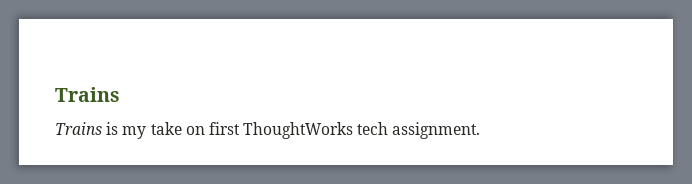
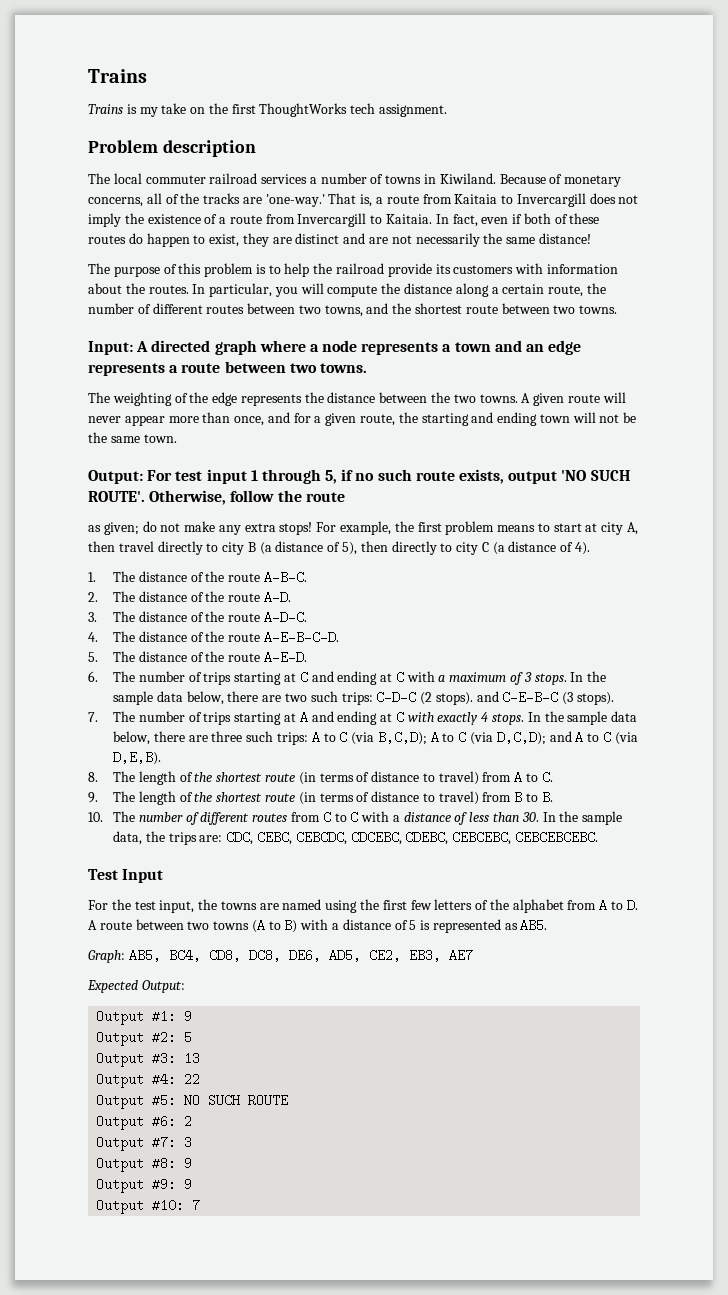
(205, 130) none -> [208,103,228,114] the
(481, 130) none -> [88,140,256,157] [88,173,622,187] [88,193,639,207] [88,213,600,227] [88,233,591,247] [88,263,618,277] [88,283,606,297] [88,303,618,317] [88,340,582,355] [88,361,367,376] [88,392,626,406] [88,412,637,426] [88,432,177,443] [88,469,631,484] [88,490,345,505] [88,521,639,535] [88,541,591,555] [88,571,307,584] [88,591,291,604] [88,611,307,624] [88,631,339,644] [88,651,307,664] [88,671,607,685] [113,691,614,705] [88,711,638,725] [113,731,638,745] [113,751,162,765] [88,771,553,785] [88,791,553,805] [88,811,623,825] [113,831,598,845] [88,869,164,883] [88,899,638,913] [88,919,548,933] [88,949,473,963] [87,980,185,993] [96,1010,193,1025] [96,1031,193,1046] [96,1052,201,1067] [96,1073,201,1088] [96,1094,289,1109] [96,1115,193,1130] [96,1136,193,1151] [96,1157,193,1172] [96,1178,193,1193] [96,1199,201,1214] // Problem description // The local commuter railroad services a number of towns in Kiwiland. Because of monetary concerns, all of the tracks are 'one-way.' That is, a route from Kaitaia to Invercargill does not imply the existence of a route from Invercargill to Kaitaia. In fact, even if both of these routes do happen to exist, they are distinct and are not necessarily the same distance! // The purpose of this problem is to help the railroad provide its customers with information about the routes. In particular, you will compute the distance along a certain route, the number of different routes between two towns, and the shortest route between two towns. // Input: A directed graph where a node represents a town and an edge represents a route between two towns. // The weighting of the edge represents the distance between the two towns. A given route will never appear more than once, and for a given route, the starting and ending town will not be the same town. // Output: For test input 1 through 5, if no such route exists, output 'NO SUCH ROUTE'. Otherwise, follow the route // as given; do not make any extra stops! For example, the first problem means to start at city A, then travel directly to city B (a distance of 5), then directly to city C (a distance of 4). // 1. The distance of the route A-B-C. // 2. The distance of the route A-D. // 3. The distance of the route A-D-C. // 4. The distance of the route A-E-B-C-D. // 5. The distance of the route A-E-D. // 6. The number of trips starting at C and ending at C with a maximum of 3 stops. In the sample data below, there are two such trips: C-D-C (2 stops). and C-E-B-C (3 stops). // 7. The number of trips starting at A and ending at C with exactly 4 stops. In the sample data below, there are three such trips: A to C (via B,C,D); A to C (via D,C,D); and A to C (via D,E,B). // 8. The length of the shortest route (in terms of distance to travel) from A to C. // 9. The length of the shortest route (in terms of distance to travel) from B to B. // 10. The number of different routes from C to C with a distance of less than 30. In the sample data, the trips are: CDC, CEBC, CEBCDC, CDCEBC, CDEBC, CEBCEBC, CEBCEBCEBC. // Test Input // For the test input, the towns are named using the first few letters of the alphabet from A to D. A route between two towns (A to B) with a distance of 5 is represented as AB5. // Graph: AB5, BC4, CD8, DC8, DE6, AD5, CE2, EB3, AE7 // Expected Output: // Output #1: 9 // Output #2: 5 // Output #3: 13 // Output #4: 22 // Output #5: NO SUCH ROUTE // Output #6: 2 // Output #7: 3 // Output #8: 9 // Output #9: 9 // Output #10: 7

